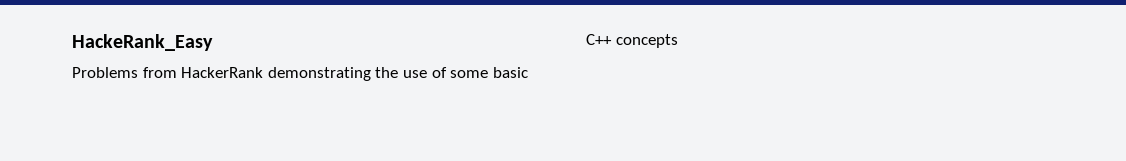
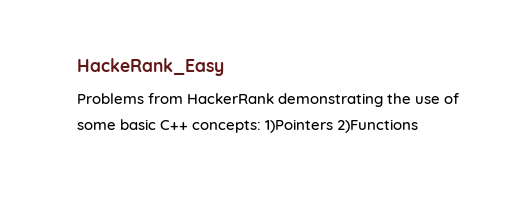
[615,34,678,48] concepts -> [192,119,419,133] concepts: 1)Pointers 2)Functions

